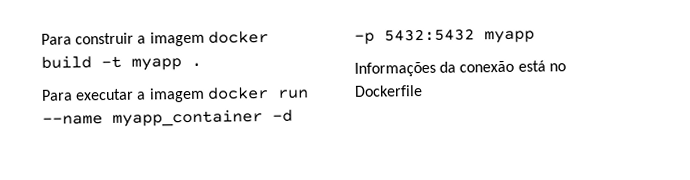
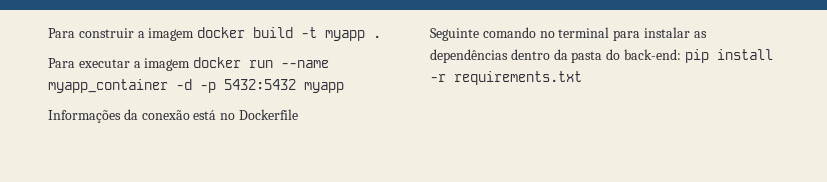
(423, 91) none -> [430,27,707,41] [430,49,773,63] [430,71,582,85] // Seguinte comando no terminal para instalar as dependências dentro da pasta do back-end: pip install -r requirements.txt

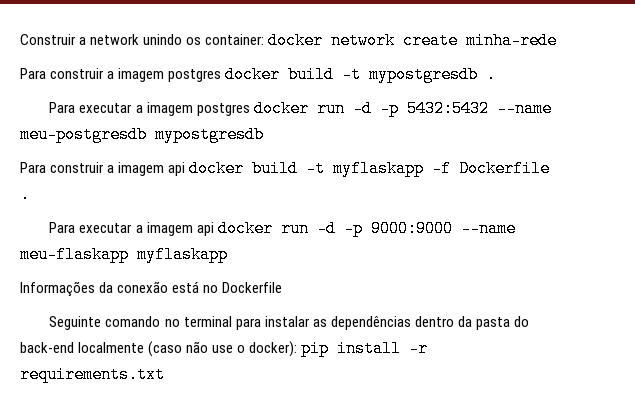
[48,27,382,41] [48,57,330,71] [48,79,168,93] Para construir a imagem docker build -t myapp . // Para executar a imagem docker run --name myapp_container -> [20,32,558,49] [20,66,497,83] [49,100,345,117] Construir a network unindo os container: docker network create minha-rede // Para construir a imagem postgres docker build -t mypostgresdb . // Para executar a imagem postgres docker run
[304,82,344,93] myapp -> [496,100,552,117] [20,126,264,143] [20,160,551,177] [20,186,30,203] [49,220,516,237] [20,246,228,263] --name meu-postgresdb mypostgresdb // Para construir a imagem api docker build -t myflaskapp -f Dockerfile . // Para executar a imagem api docker run -d -p 9000:9000 --name meu-flaskapp myflaskapp
[623,49,681,60] back-end: -> [20,341,298,357] back-end localmente (caso não use o docker):

